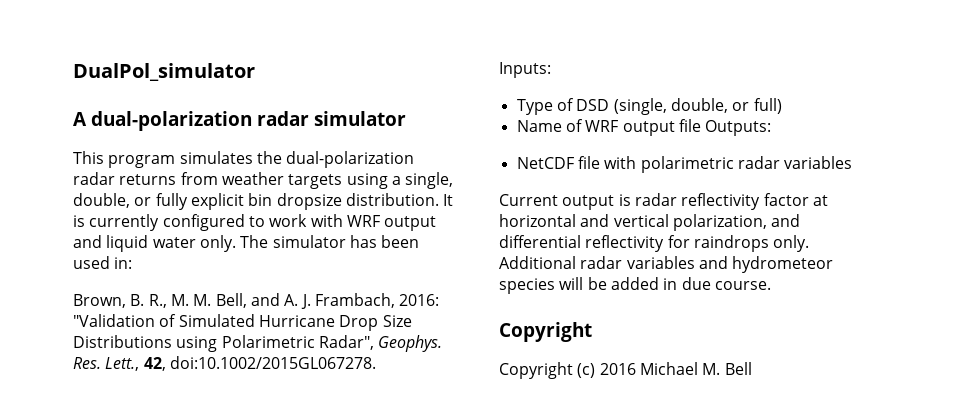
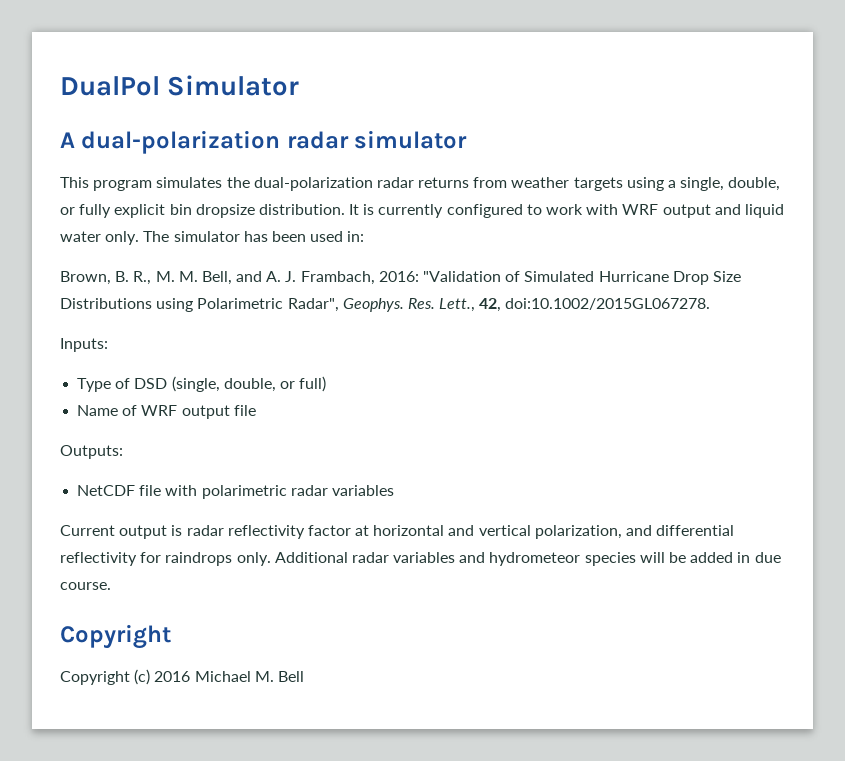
[73,63,255,81] DualPol_simulator -> [60,75,300,96] DualPol Simulator
(701, 125) none -> (256, 410) //

